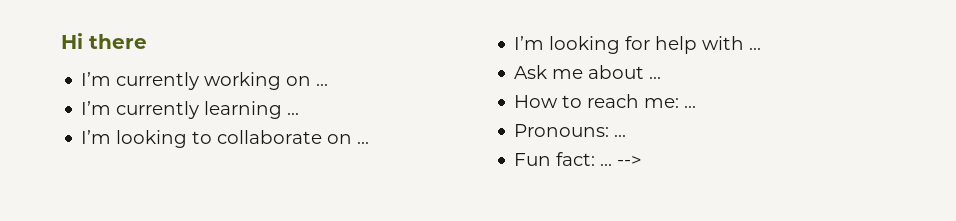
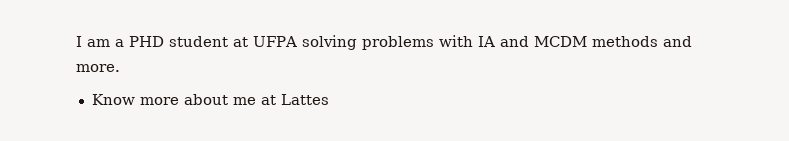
[61,33,147,49] [81,72,329,90] [81,101,300,119] [81,130,370,148] [514,36,762,54] [514,65,662,79] [514,94,697,108] [514,124,627,137] [514,152,643,166] Hi there // I’m currently working on ... // I’m currently learning ... // I’m looking to collaborate on ... // I’m looking for help with ... // Ask me about ... // How to reach me: ... // Pronouns: ... // Fun fact: ... --> -> [76,35,692,50] [76,64,120,72] [91,94,329,105] I am a PHD student at UFPA solving problems with IA and MCDM methods and more. // Know more about me at Lattes

